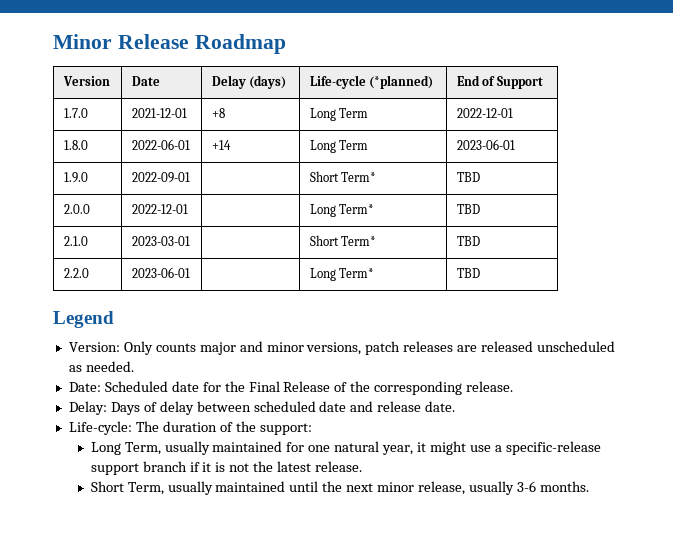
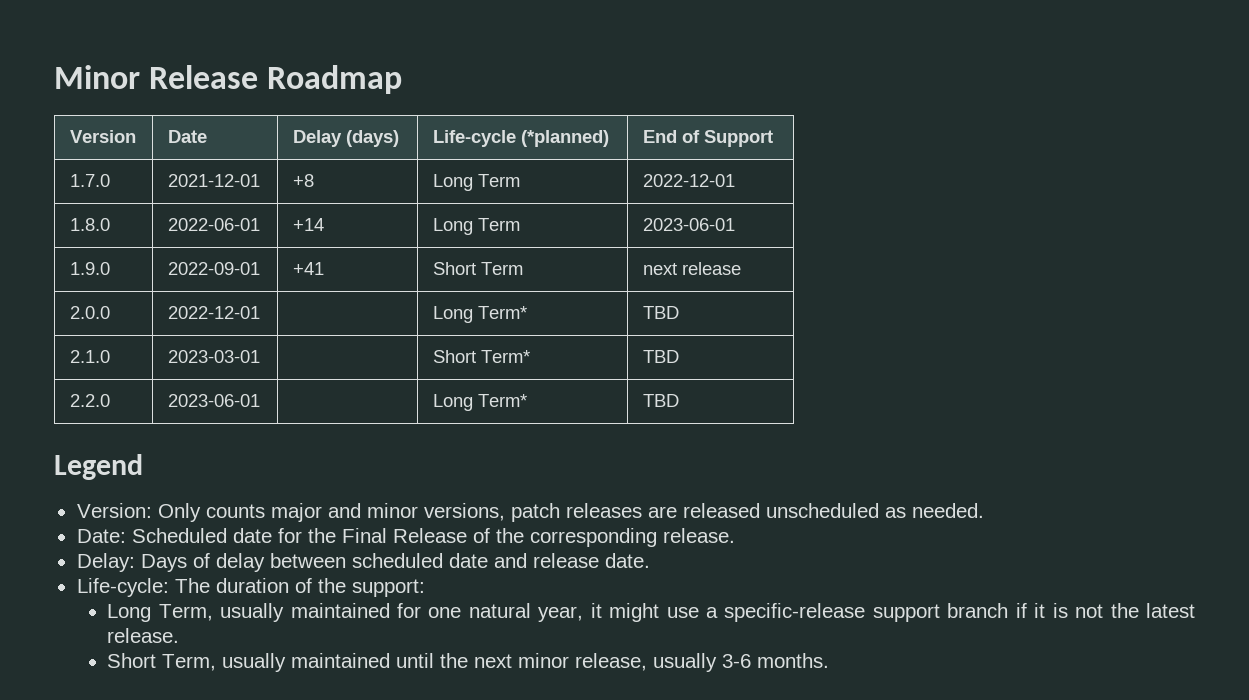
[309,171,377,182] [456,172,480,182] | Short Term* | TBD -> [292,262,324,275] [432,262,523,275] [642,262,741,275] +41 | Short Term | next release

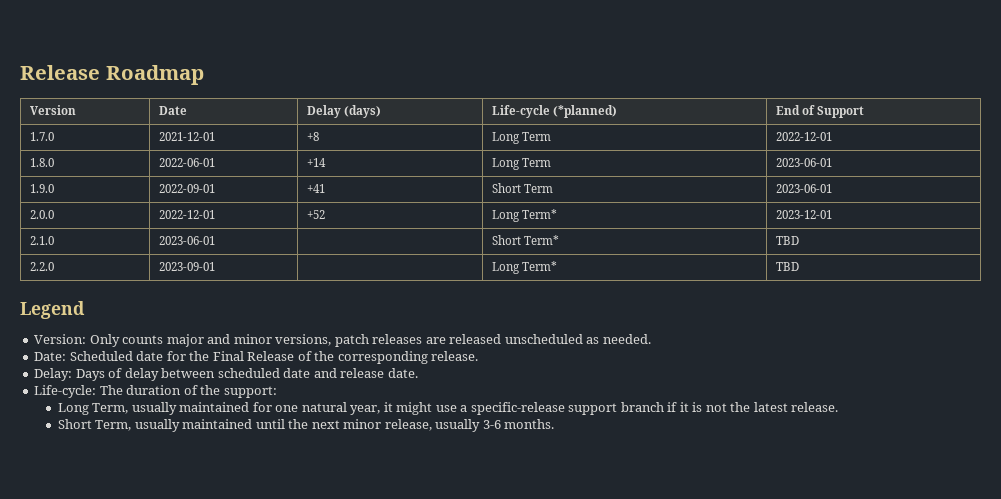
[54,65,140,89] Minor -> (20, 72) none
[642,262,741,275] next release -> [776,184,833,193] 2023-06-01
[432,306,527,323] [642,306,679,319] | Long Term* | TBD -> [307,210,326,219] [492,209,558,222] [776,210,833,219] +52 | Long Term* | 2023-12-01
[167,350,260,363] 2023-03-01 -> [159,236,216,245] 2023-06-01
[167,394,260,407] 2023-06-01 -> [159,262,216,271] 2023-09-01

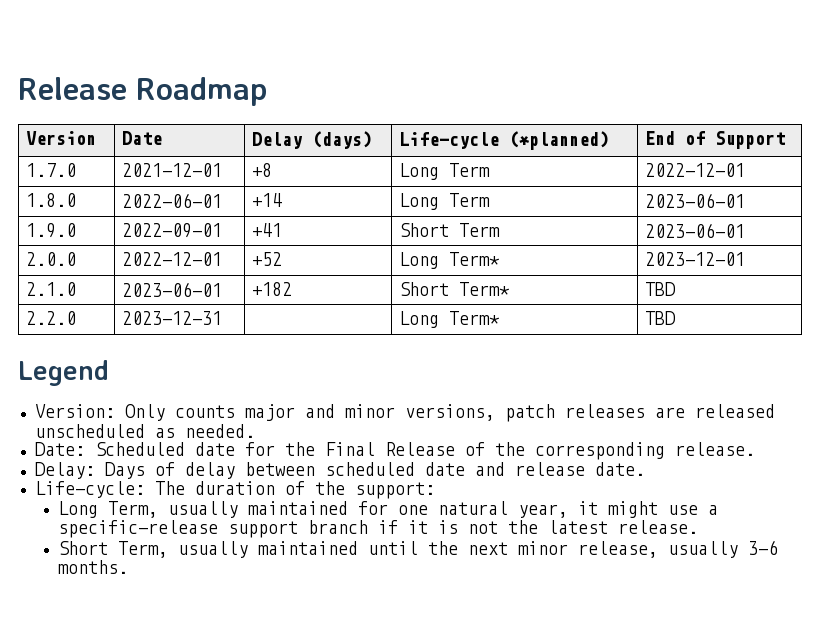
(216, 240) none -> [252,282,293,296] +182
[159,262,216,271] 2023-09-01 -> [122,311,223,325] 2023-12-31

